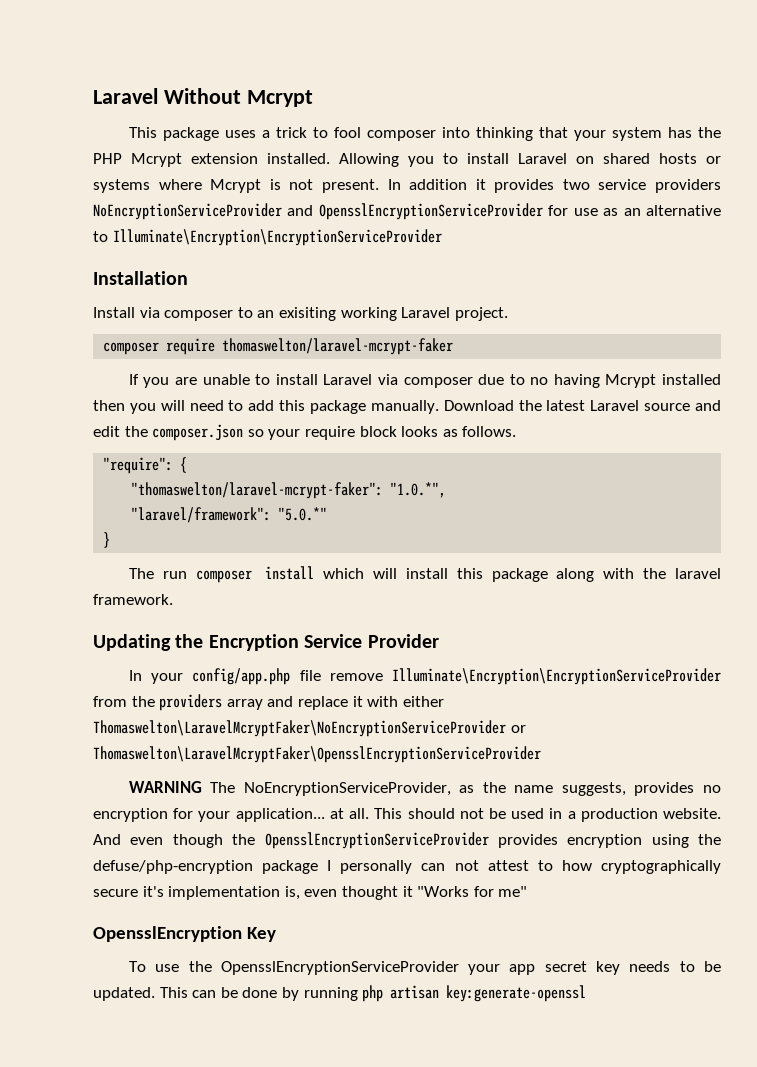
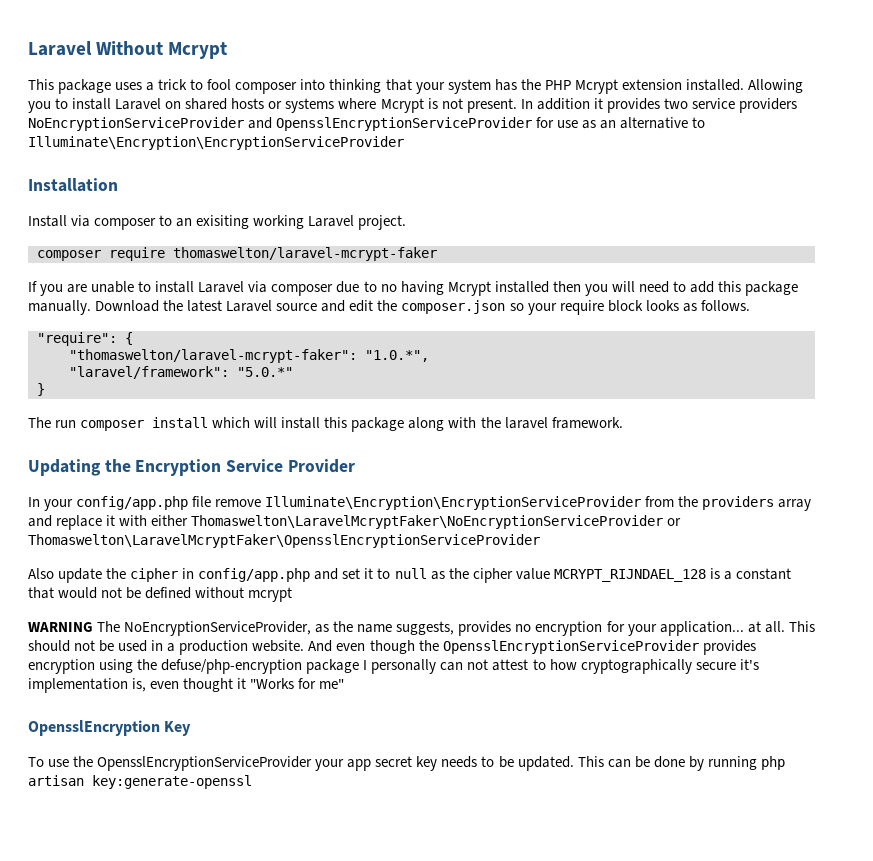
(541, 754) none -> [28,568,791,583] [28,587,293,602] // Also update the cipher in config/app.php and set it to null as the cipher value MCRYPT_RIJNDAEL_128 is a constant that would not be defined without mcrypt

